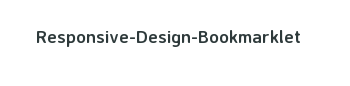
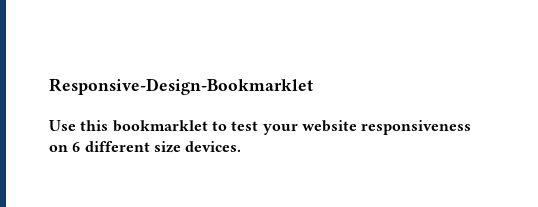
(301, 38) none -> [49,120,472,135] [49,141,242,153] // Use this bookmarklet to test your website responsiveness on 6 different size devices.

